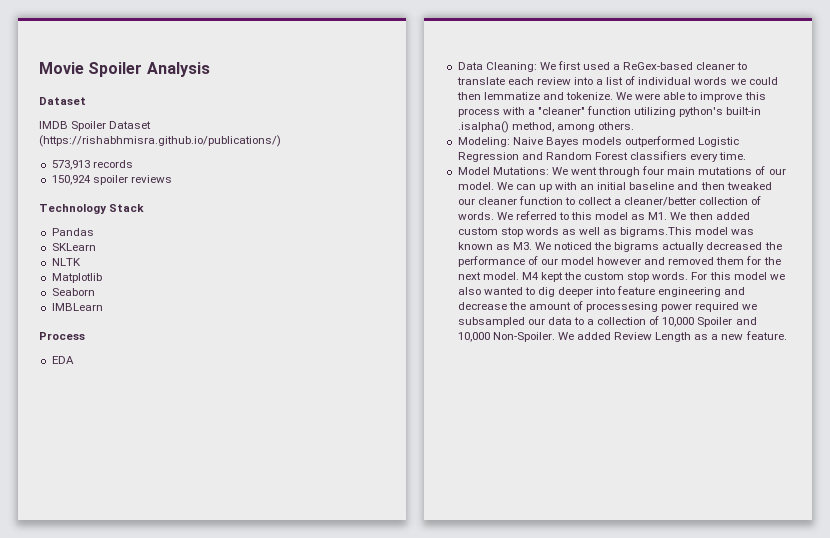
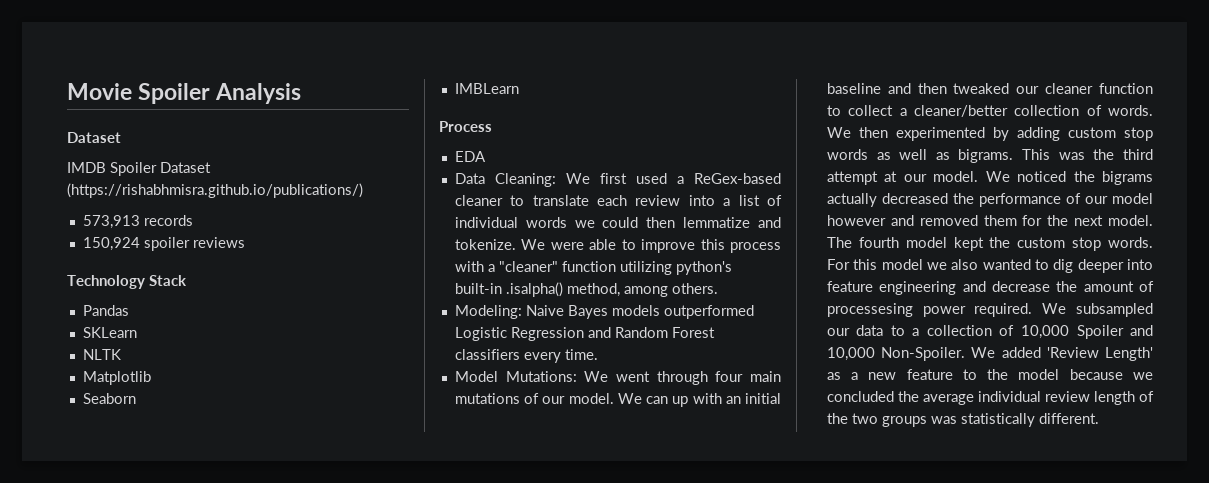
[515,211,750,220] referred to this model as M1. We then added -> [858,127,1060,141] then experimented by adding
[620,227,755,237] [457,242,532,250] bigrams.This model was known as M3. -> [958,149,1153,163] [826,171,979,185] bigrams. This was the third attempt at our model.
[521,272,539,280] M4 -> [826,237,947,248] The fourth model
[695,302,758,312] required we -> [974,303,1067,317] required. We
[614,332,692,342] Review Length -> [1046,347,1153,361] 'Review Length'
[745,331,787,340] feature. -> [906,369,1153,380] [826,391,1154,405] [826,413,1099,427] feature to the model because we concluded the average individual review length of the two groups was statistically different.

